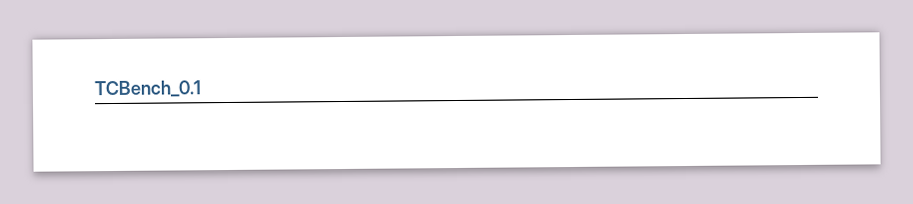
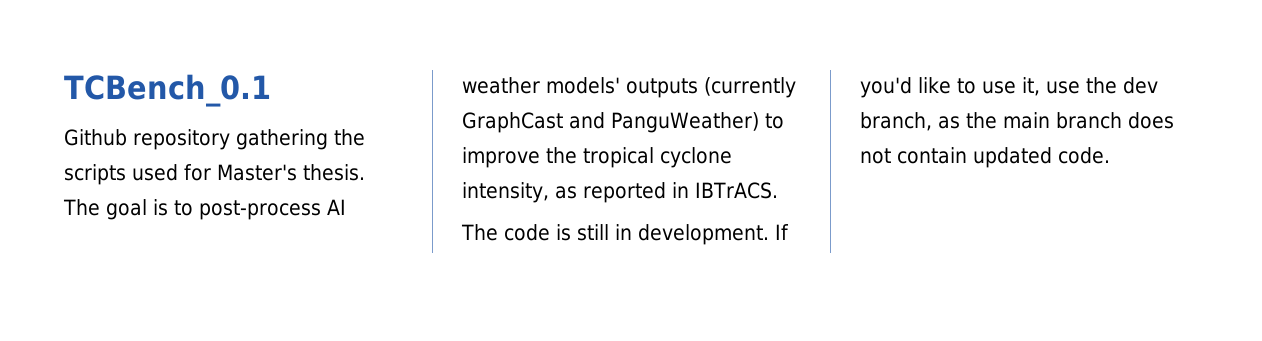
(201, 89) none -> [64,129,365,150] [64,164,365,185] [63,199,346,220] [462,77,796,98] [462,112,784,133] [462,147,732,168] [462,182,778,203] [461,224,789,245] [860,77,1158,98] [860,112,1174,131] [860,147,1110,168] // Github repository gathering the scripts used for Master's thesis. The goal is to post-process AI weather models' outputs (currently GraphCast and PanguWeather) to improve the tropical cyclone intensity, as reported in IBTrACS. // The code is still in development. If you'd like to use it, use the dev branch, as the main branch does not contain updated code.

